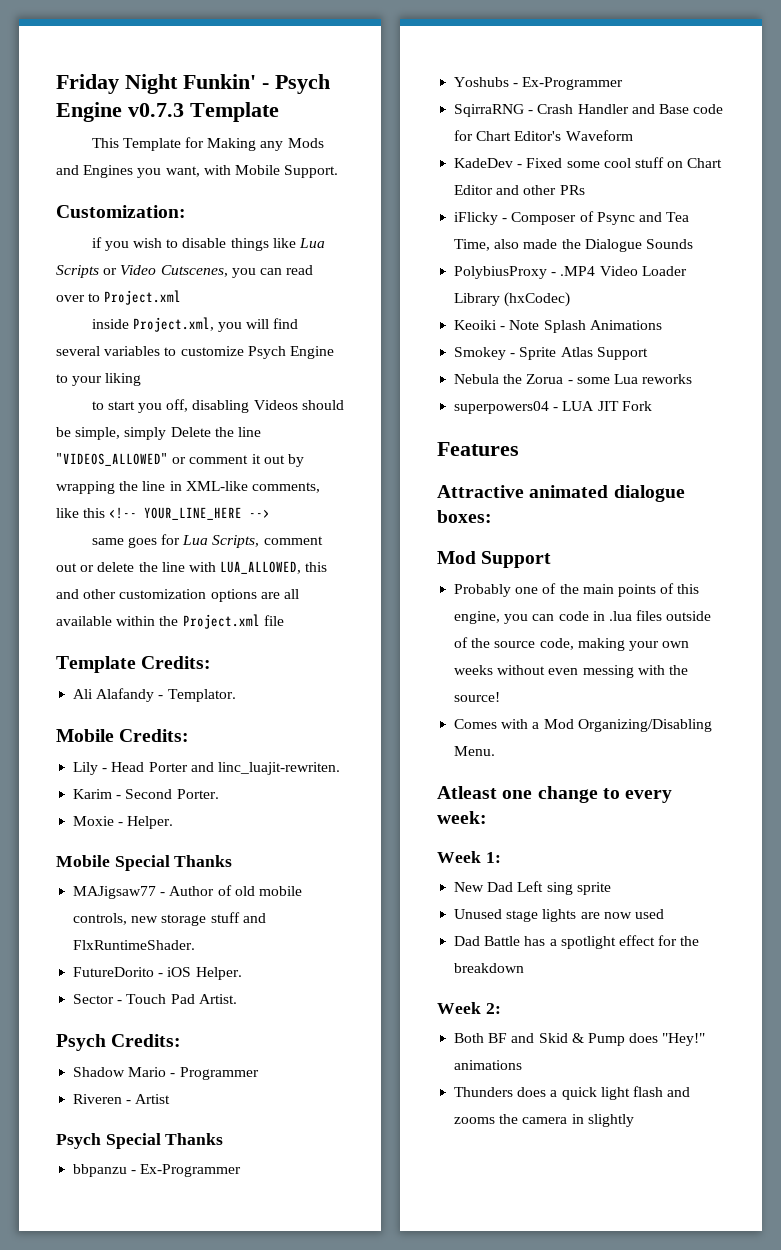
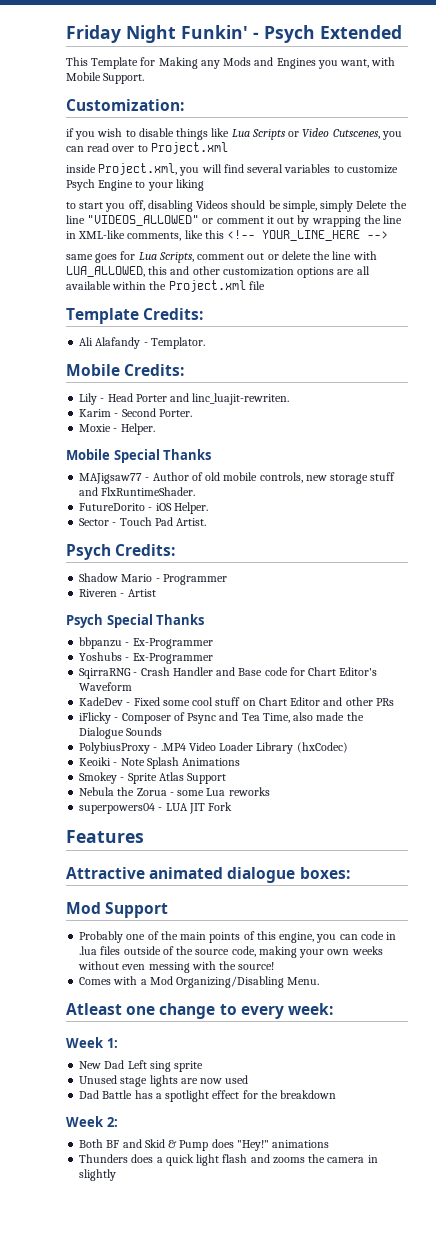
[56,102,279,122] Engine v0.7.3 Template -> [320,25,402,39] Extended

